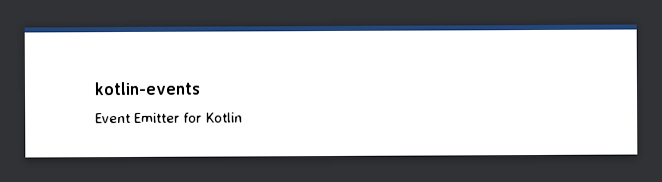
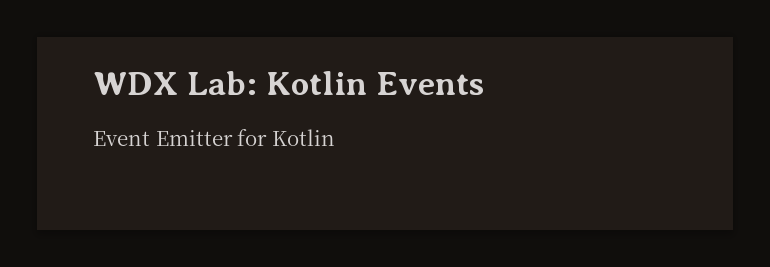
[94,81,201,96] kotlin-events -> [93,71,484,95] WDX Lab: Kotlin Events

